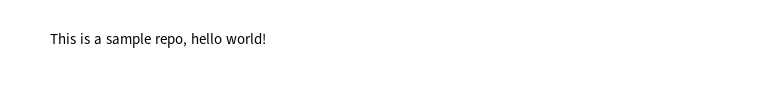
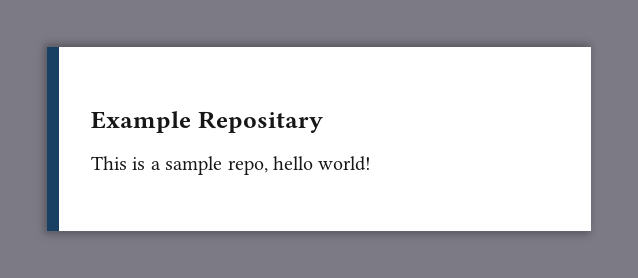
(50, 38) none -> [91,111,323,133] Example Repositary //

